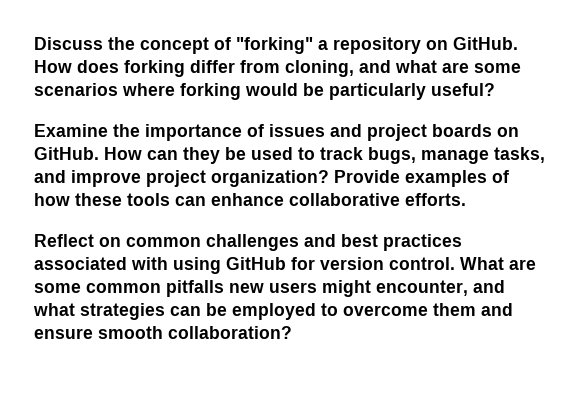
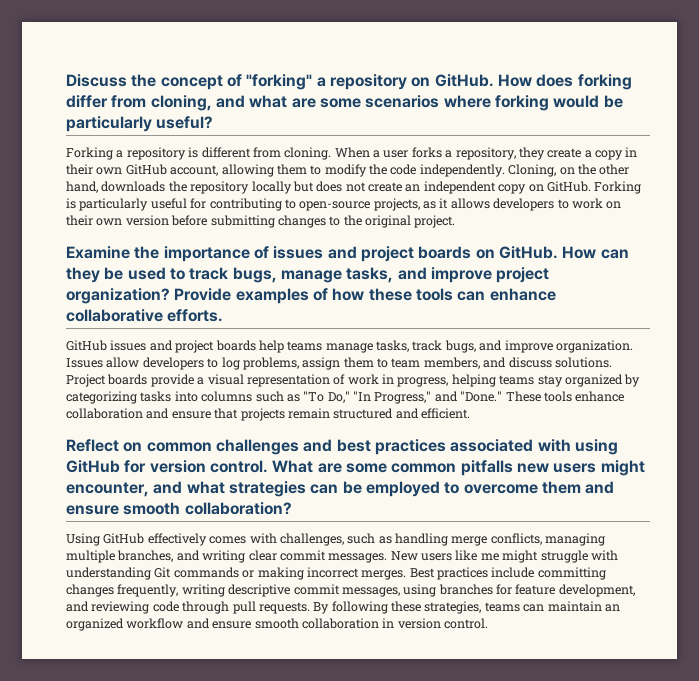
(495, 89) none -> [66,147,638,160] [66,164,630,177] [66,181,642,194] [66,198,622,211] [66,215,456,228] // Forking a repository is different from cloning. When a user forks a repository, they create a copy in their own GitHub account, allowing them to modify the code independently. Cloning, on the other hand, downloads the repository locally but does not create an independent copy on GitHub. Forking is particularly useful for contributing to open-source projects, as it allows developers to work on their own version before submitting changes to the original project.
(466, 199) none -> [66,340,633,353] [66,357,612,370] [66,374,641,387] [66,391,625,404] [66,408,470,421] // GitHub issues and project boards help teams manage tasks, track bugs, and improve organization. Issues allow developers to log problems, assign them to team members, and discuss solutions. Project boards provide a visual representation of work in progress, helping teams stay organized by categorizing tasks into columns such as "To Do," "In Progress," and "Done." These tools enhance collaboration and ensure that projects remain structured and efficient.
(292, 332) none -> [66,533,606,546] [66,550,618,563] [66,567,606,580] [66,584,635,597] [66,601,620,614] [66,618,488,631] // Using GitHub effectively comes with challenges, such as handling merge conflicts, managing multiple branches, and writing clear commit messages. New users like me might struggle with understanding Git commands or making incorrect merges. Best practices include committing changes frequently, writing descriptive commit messages, using branches for feature development, and reviewing code through pull requests. By following these strategies, teams can maintain an organized workflow and ensure smooth collaboration in version control.

